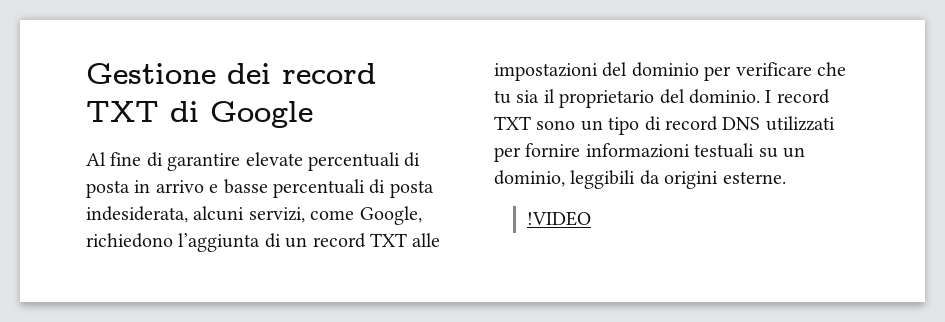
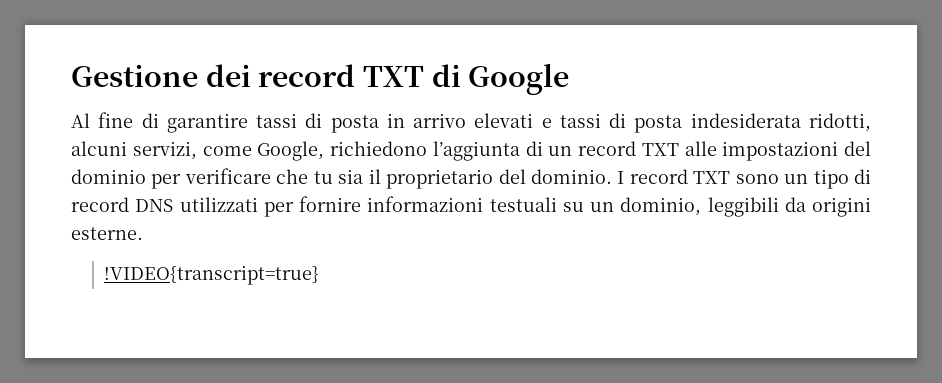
[245,152,400,171] elevate percentuali -> [256,113,298,128] tassi
[209,179,434,198] [86,206,188,223] e basse percentuali di posta indesiderata, -> [474,113,871,133] elevati e tassi di posta indesiderata ridotti,
[527,211,592,226] !VIDEO -> [104,265,320,285] !VIDEO{transcript=true}

